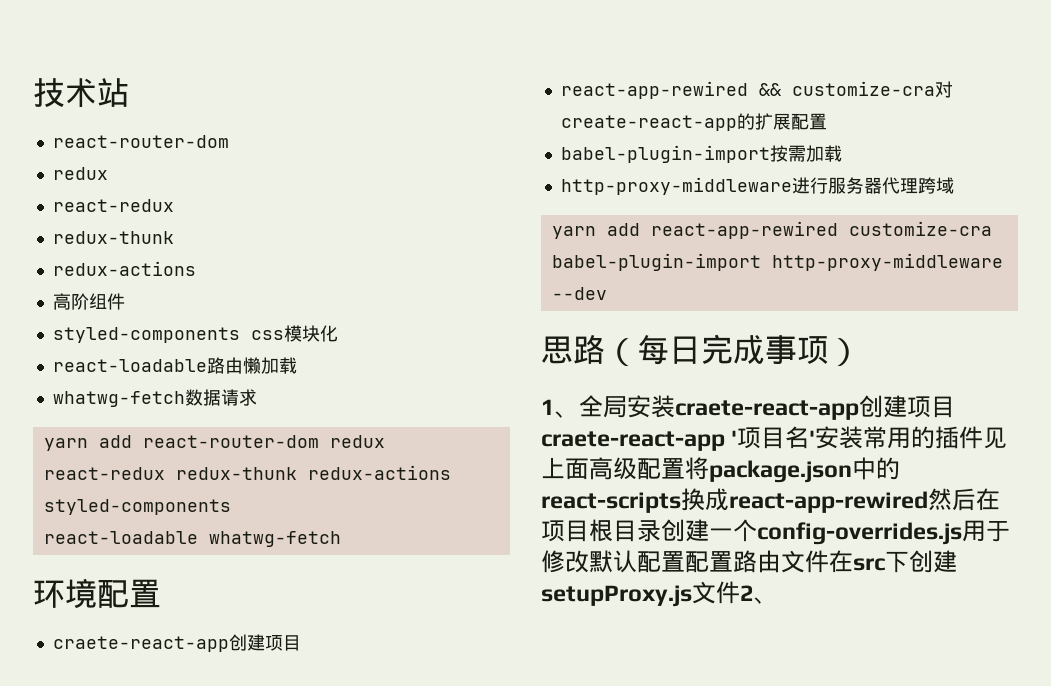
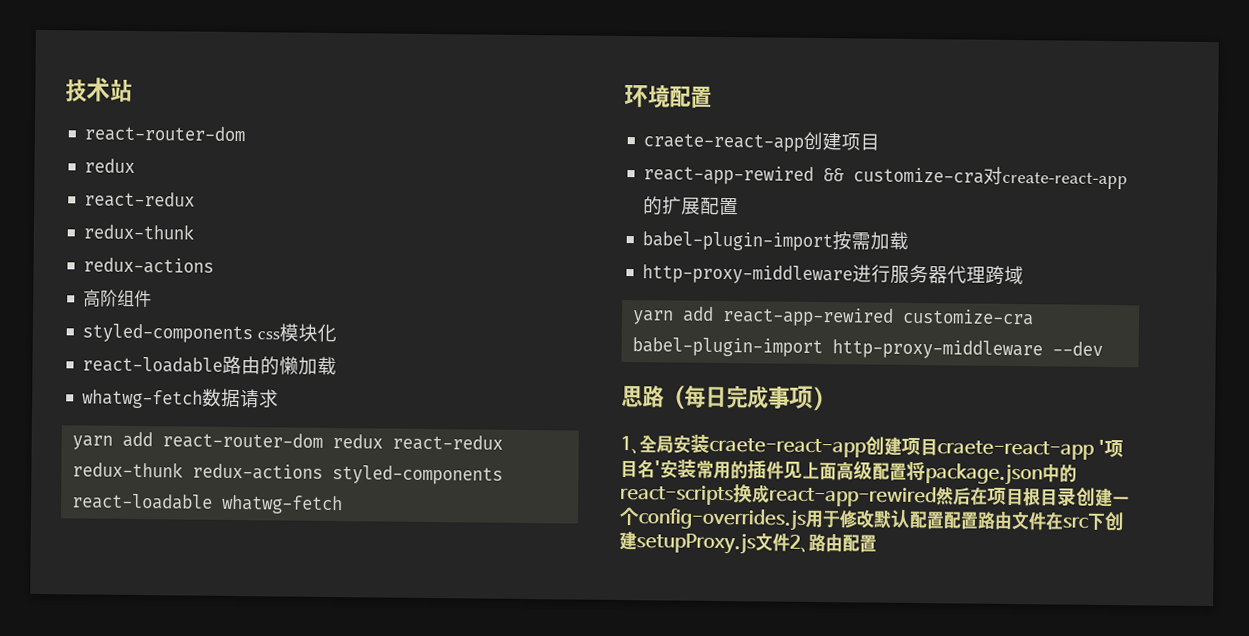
(243, 365) none -> [260,356,281,376] 的
(778, 600) none -> [808,533,877,553] 路由配置

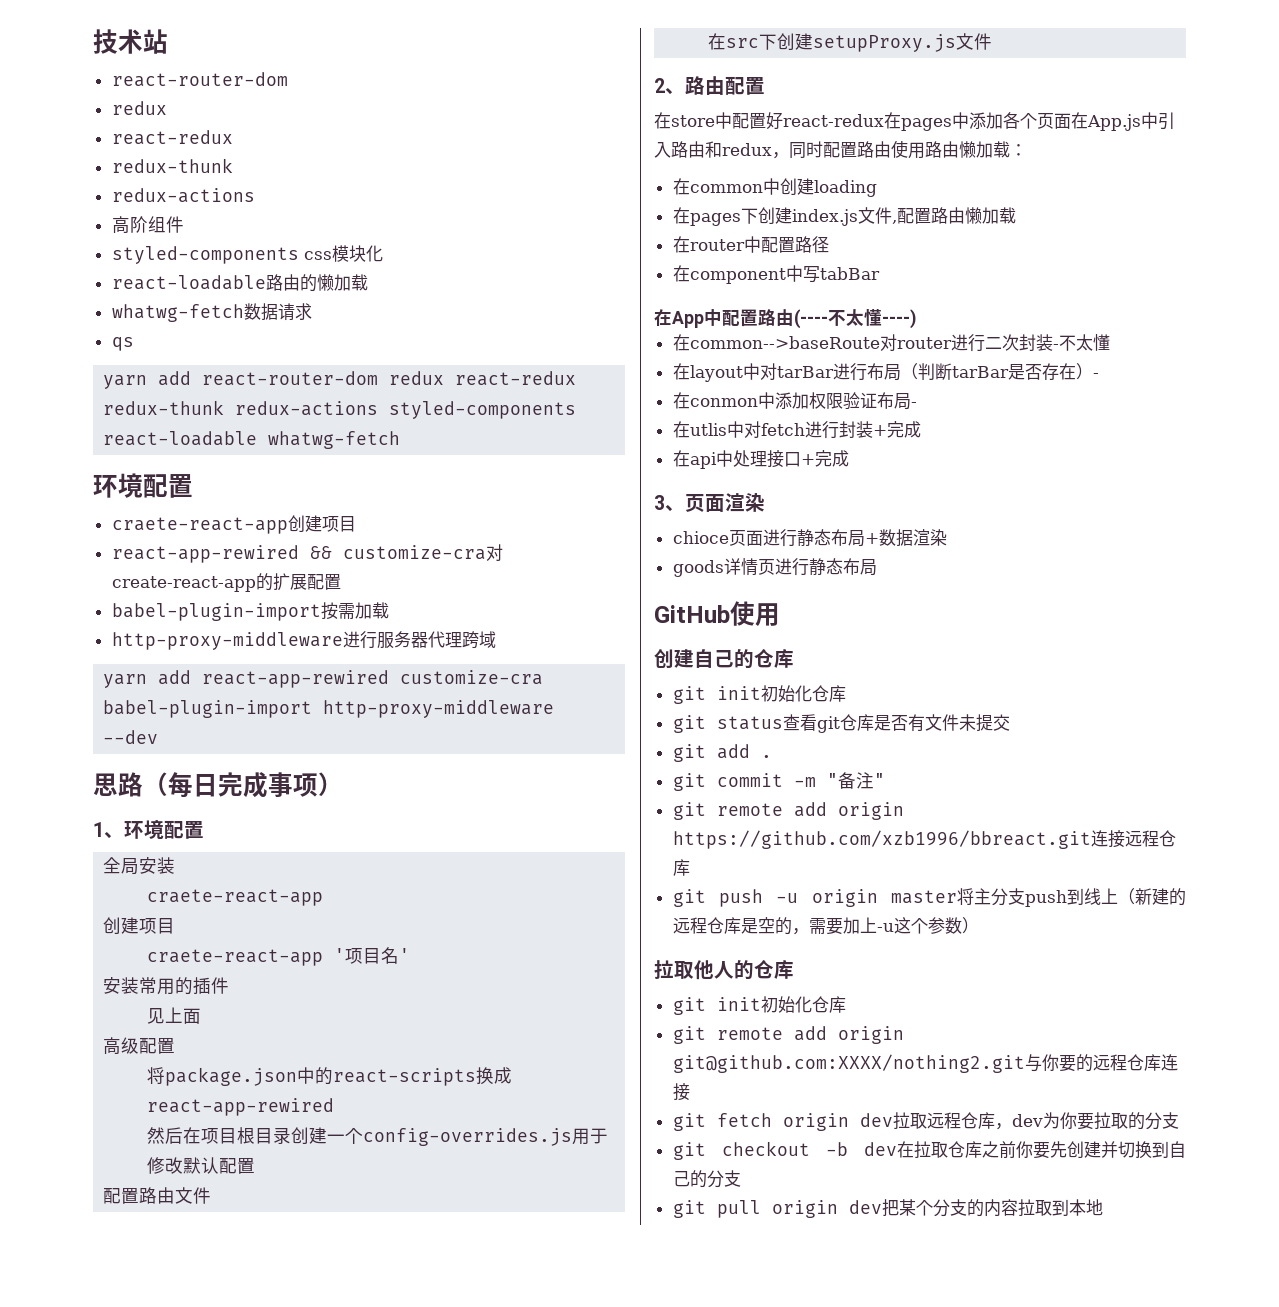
(280, 398) none -> [111,337,134,351] // qs
(640, 451) none -> [124,820,204,839] 环境配置 //
[709,436,938,458] craete-react-app创建项目 -> [147,889,324,906] [103,917,176,935] // craete-react-app // 创建项目 //
(661, 468) none -> (411, 955) //
(784, 470) none -> (230, 985) //
(837, 471) none -> (202, 1016) //
(907, 471) none -> (176, 1046) //
(937, 496) none -> (335, 1107) //
(945, 520) none -> (256, 1166) //
(1047, 521) none -> (212, 1195) //
(790, 542) none -> (993, 41) //
(877, 543) none -> [654,112,1175,131] [654,140,1027,159] [672,178,877,197] [672,207,1016,226] [672,236,829,253] [672,265,880,284] [654,308,916,329] [672,334,1110,352] [672,363,1099,382] [672,392,917,410] [672,421,921,439] [672,450,849,469] [654,493,765,512] [672,529,947,547] [672,558,877,577] [654,601,780,626] [654,649,794,669] [672,685,846,704] [672,714,1010,733] [672,744,772,762] [672,772,885,791] [672,802,904,820] [672,830,1176,849] [672,859,690,876] [672,888,1186,907] [672,917,979,935] [654,960,794,980] [672,996,846,1015] [672,1026,904,1044] [672,1054,1178,1073] [672,1083,690,1101] [672,1112,1179,1131] [672,1141,1186,1160] [672,1170,741,1188] [672,1199,1103,1218] // 在store中配置好react-redux在pages中添加各个页面在App.js中引入路由和redux，同时配置路由使用路由懒加载： // 在common中创建loading // 在pages下创建index.js文件,配置路由懒加载 // 在router中配置路径 // 在component中写tabBar // 在App中配置路由(----不太懂----) // 在common-->baseRoute对router进行二次封装-不太懂 // 在layout中对tarBar进行布局（判断tarBar是否存在）- // 在conmon中添加权限验证布局- // 在utlis中对fetch进行封装+完成 // 在api中处理接口+完成 // 3、页面渲染 // chioce页面进行静态布局+数据渲染 // goods详情页进行静态布局 // GitHub使用 // 创建自己的仓库 // git init初始化仓库 // git status查看git仓库是否有文件未提交 // git add . // git commit -m "备注" // git remote add origin https://github.com/xzb1996/bbreact.git连接远程仓库 // git push -u origin master将主分支push到线上（新建的远程仓库是空的，需要加上-u这个参数） // 拉取他人的仓库 // git init初始化仓库 // git remote add origin git@github.com:XXXX/nothing2.git与你要的远程仓库连接 // git fetch origin dev拉取远程仓库，dev为你要拉取的分支 // git checkout -b dev在拉取仓库之前你要先创建并切换到自己的分支 // git pull origin dev把某个分支的内容拉取到本地

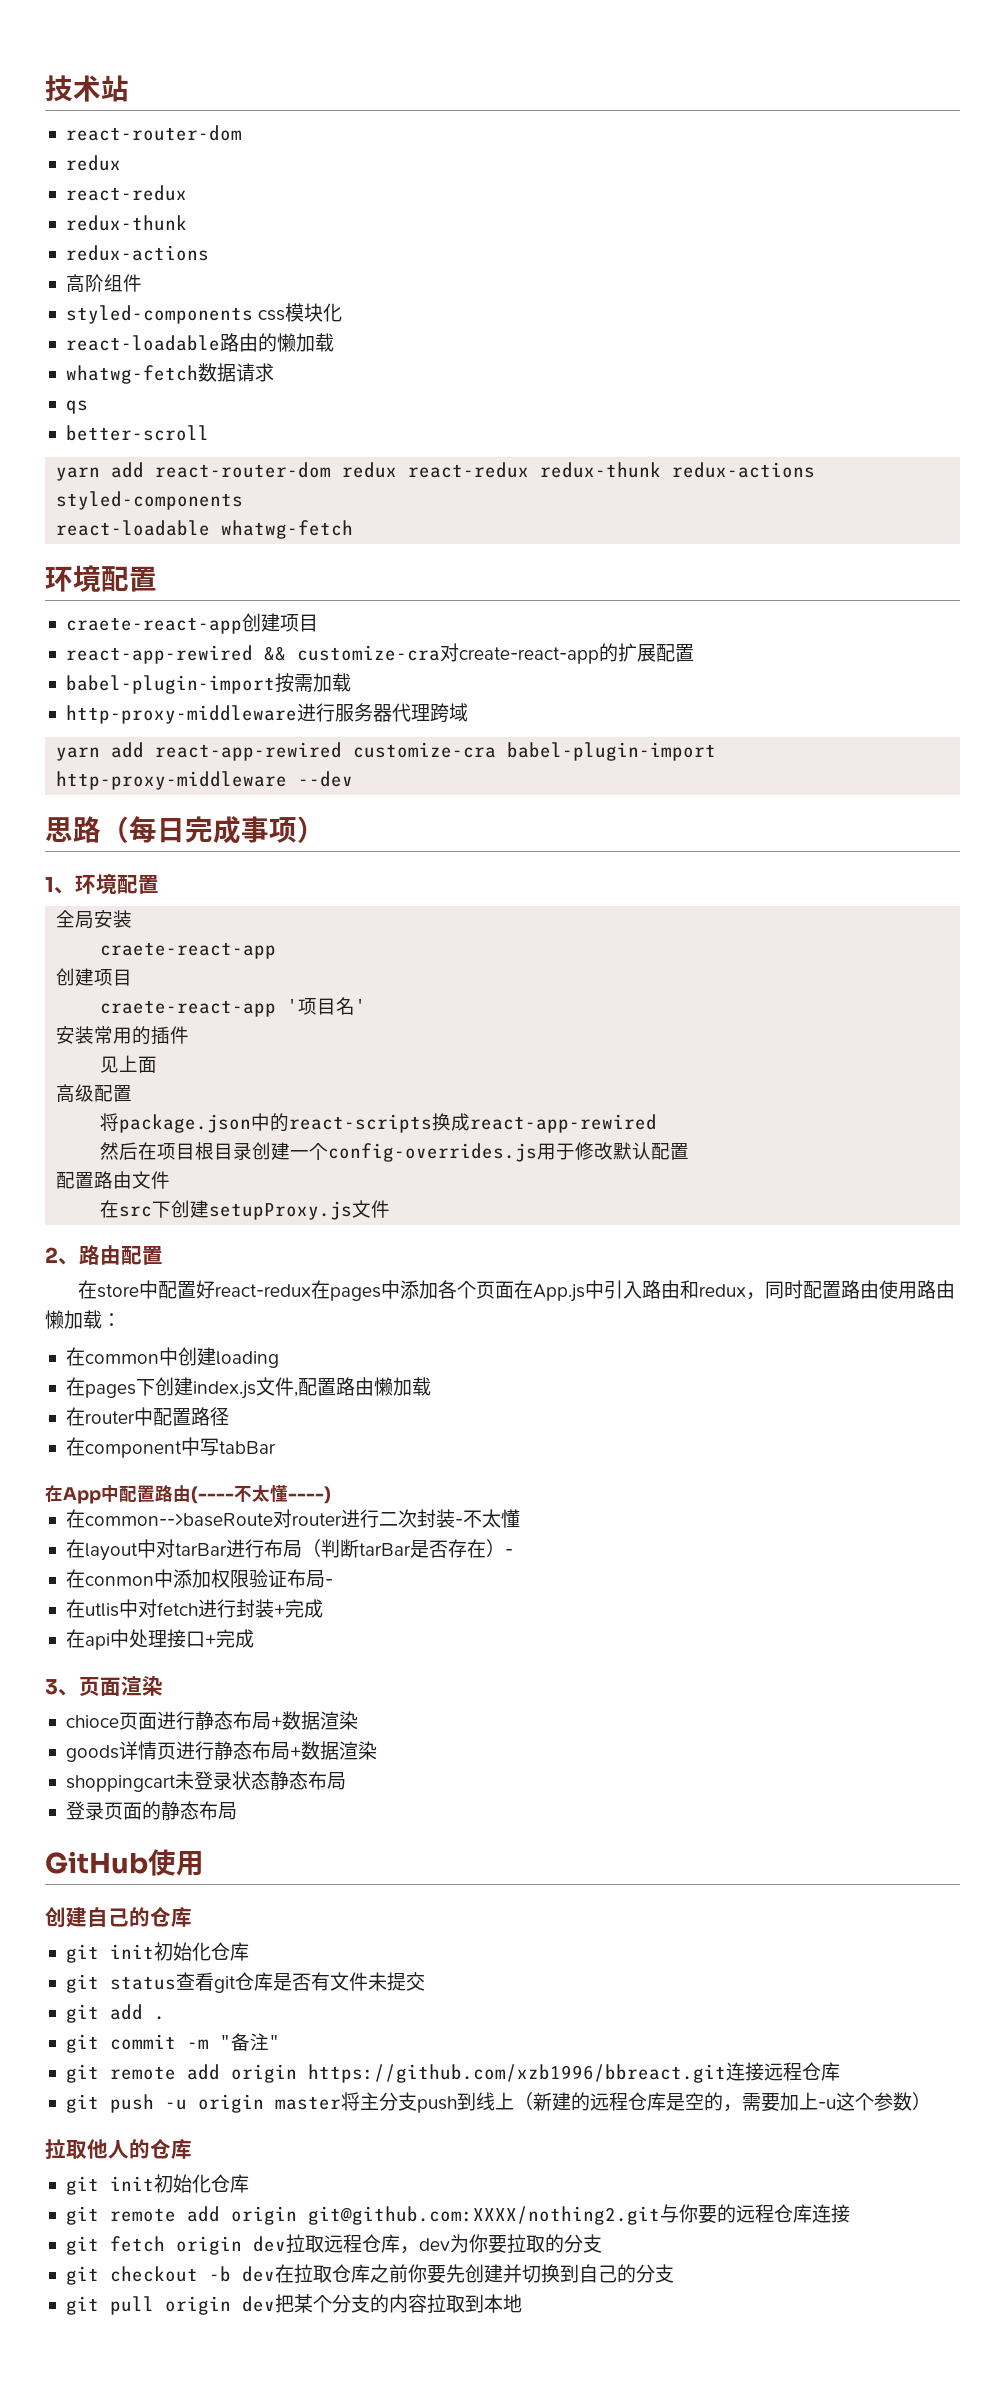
(134, 344) none -> [65,425,209,441] // better-scroll
(877, 567) none -> [289,1741,377,1760] [65,1771,346,1792] [65,1801,237,1820] +数据渲染 // shoppingcart未登录状态静态布局 // 登录页面的静态布局

